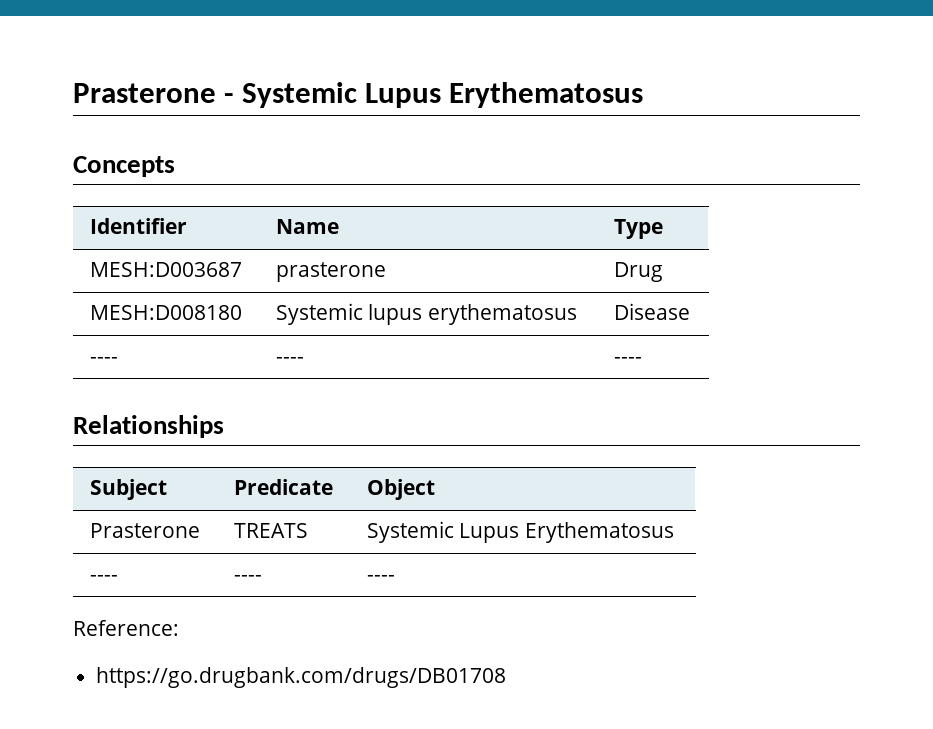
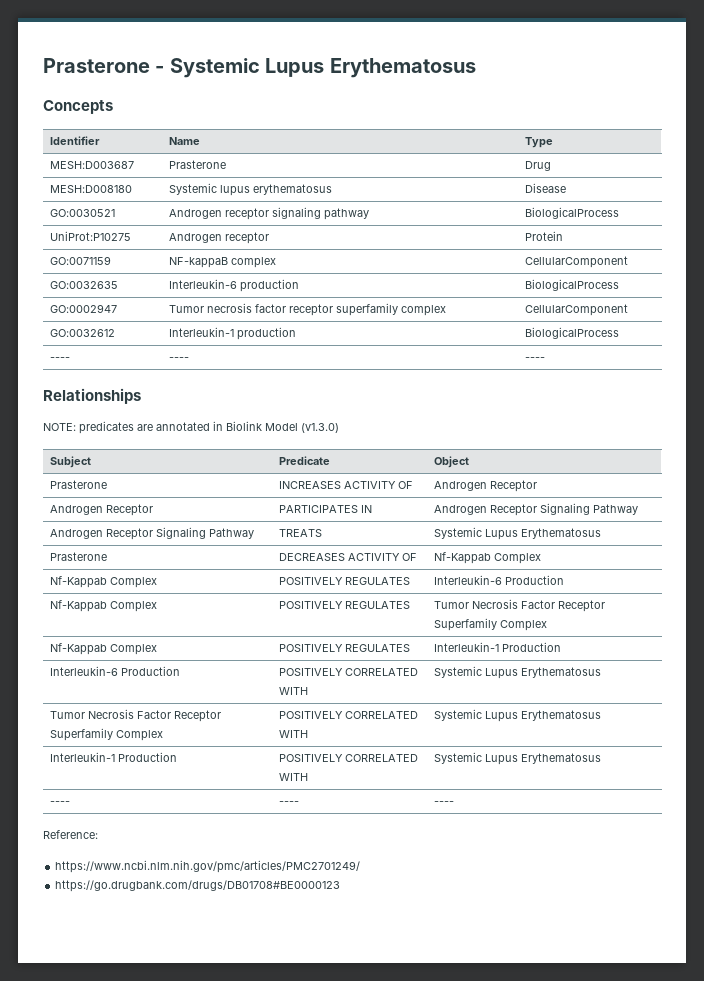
[275,262,386,282] prasterone -> [168,160,226,169] Prasterone
[89,357,118,363] [275,357,304,363] [613,357,642,363] [73,415,224,438] [89,479,167,500] [233,479,333,495] [366,479,435,500] [89,523,200,538] [233,523,308,538] ---- | ---- | ---- // Relationships // Subject | Predicate | Object // Prasterone | TREATS -> [49,209,115,217] [168,207,369,220] [524,207,619,219] [49,231,131,241] [168,232,269,244] [524,231,563,241] [49,256,111,265] [168,257,276,268] [524,256,628,268] [49,281,118,289] [168,279,299,292] [524,279,619,291] [49,304,117,313] [168,303,446,316] [524,304,628,316] [49,329,115,337] [168,327,296,340] [524,327,619,339] [49,357,70,361] [168,357,189,361] [524,357,545,361] [43,388,141,404] [43,421,339,434] [49,456,91,468] [278,456,330,465] [433,456,469,468] [49,480,107,489] [278,481,413,489] [433,480,537,492] [49,504,153,516] [278,505,372,513] [433,503,638,516] [49,527,254,540] [278,529,322,537] [433,527,601,540] [49,552,107,561] [278,553,417,561] [433,552,541,564] [49,576,157,588] [278,577,410,585] [433,575,564,585] [49,600,157,612] [278,601,410,609] [433,599,605,612] [433,618,547,631] [49,643,157,655] [278,644,410,652] [433,642,561,652] [49,666,180,676] [278,668,418,676] [278,687,308,695] [433,666,601,679] [49,709,221,722] [49,728,163,741] [278,711,418,719] [278,730,308,738] [433,709,601,722] [49,752,177,762] [278,754,418,762] [278,773,308,781] GO:0030521 | Androgen receptor signaling pathway | BiologicalProcess // UniProt:P10275 | Androgen receptor | Protein // GO:0071159 | NF-kappaB complex | CellularComponent // GO:0032635 | Interleukin-6 production | BiologicalProcess // GO:0002947 | Tumor necrosis factor receptor superfamily complex | CellularComponent // GO:0032612 | Interleukin-1 production | BiologicalProcess // ---- | ---- | ---- // Relationships // NOTE: predicates are annotated in Biolink Model (v1.3.0) // Subject | Predicate | Object // Prasterone | INCREASES ACTIVITY OF | Androgen Receptor // Androgen Receptor | PARTICIPATES IN | Androgen Receptor Signaling Pathway // Androgen Receptor Signaling Pathway | TREATS | Systemic Lupus Erythematosus // Prasterone | DECREASES ACTIVITY OF | Nf-Kappab Complex // Nf-Kappab Complex | POSITIVELY REGULATES | Interleukin-6 Production // Nf-Kappab Complex | POSITIVELY REGULATES | Tumor Necrosis Factor Receptor Superfamily Complex // Nf-Kappab Complex | POSITIVELY REGULATES | Interleukin-1 Production // Interleukin-6 Production | POSITIVELY CORRELATED WITH | Systemic Lupus Erythematosus // Tumor Necrosis Factor Receptor Superfamily Complex | POSITIVELY CORRELATED WITH | Systemic Lupus Erythematosus // Interleukin-1 Production | POSITIVELY CORRELATED WITH
[96,667,507,688] https://go.drugbank.com/drugs/DB01708 -> [55,860,361,873] [55,880,341,892] https://www.ncbi.nlm.nih.gov/pmc/articles/PMC2701249/ // https://go.drugbank.com/drugs/DB01708#BE0000123

